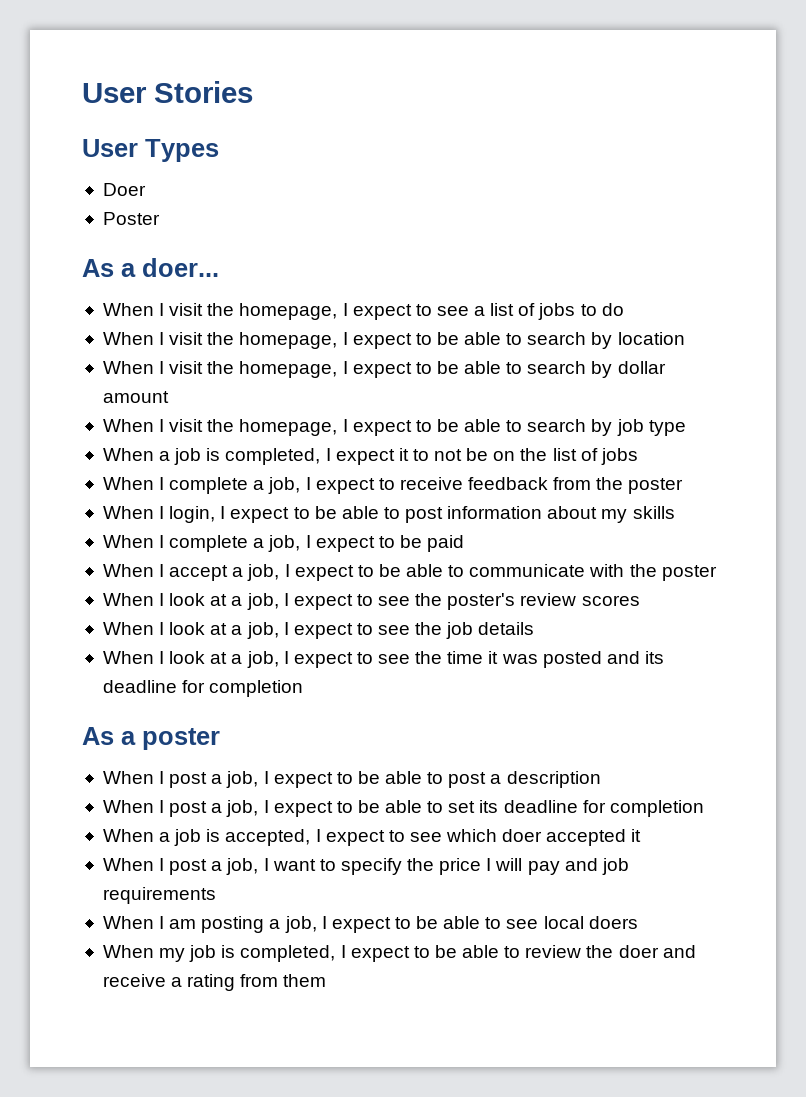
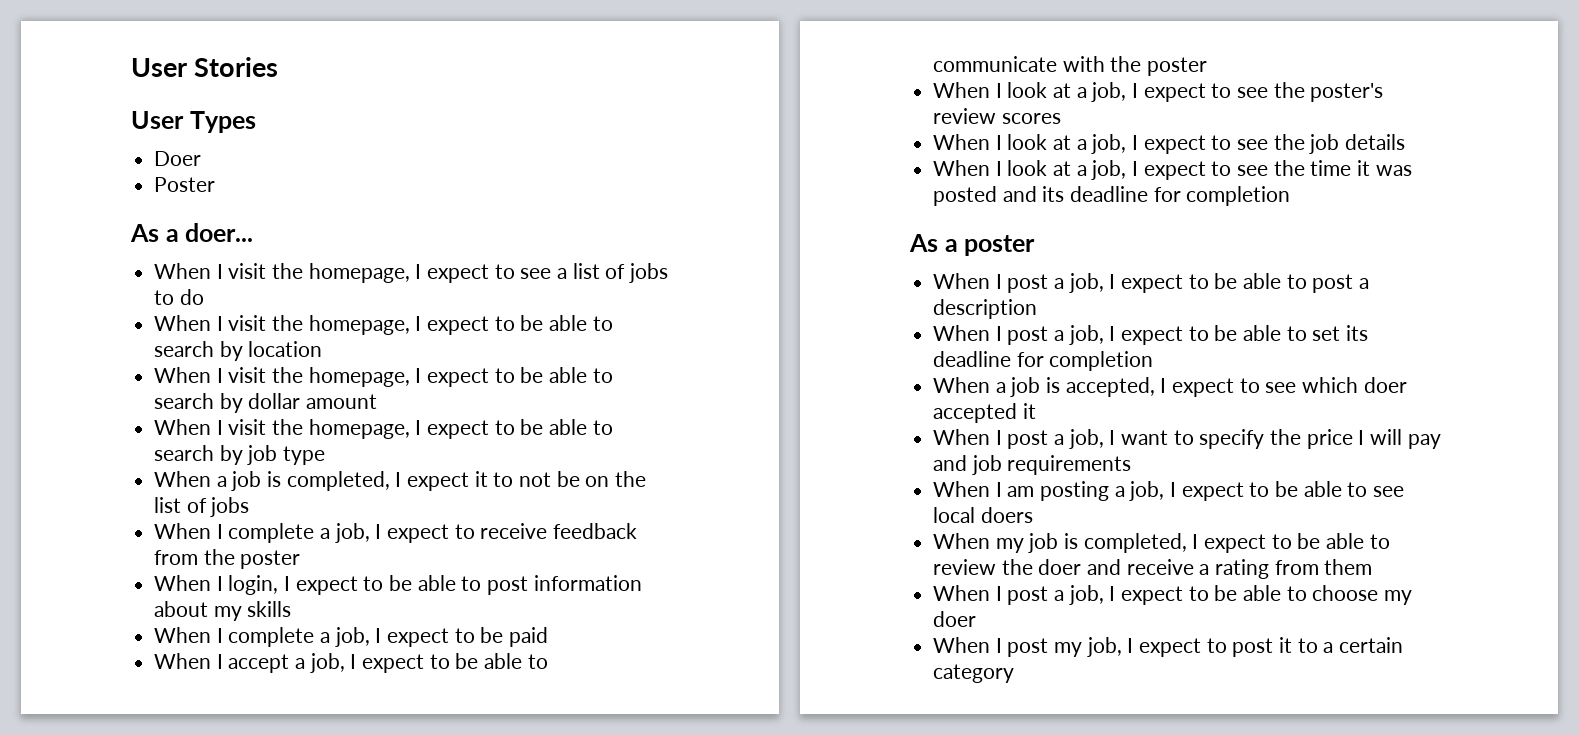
(327, 980) none -> [933,585,1413,605] [933,611,977,627] [933,637,1404,657] [933,664,1015,683] // When I post a job, I expect to be able to choose my doer // When I post my job, I expect to post it to a certain category

